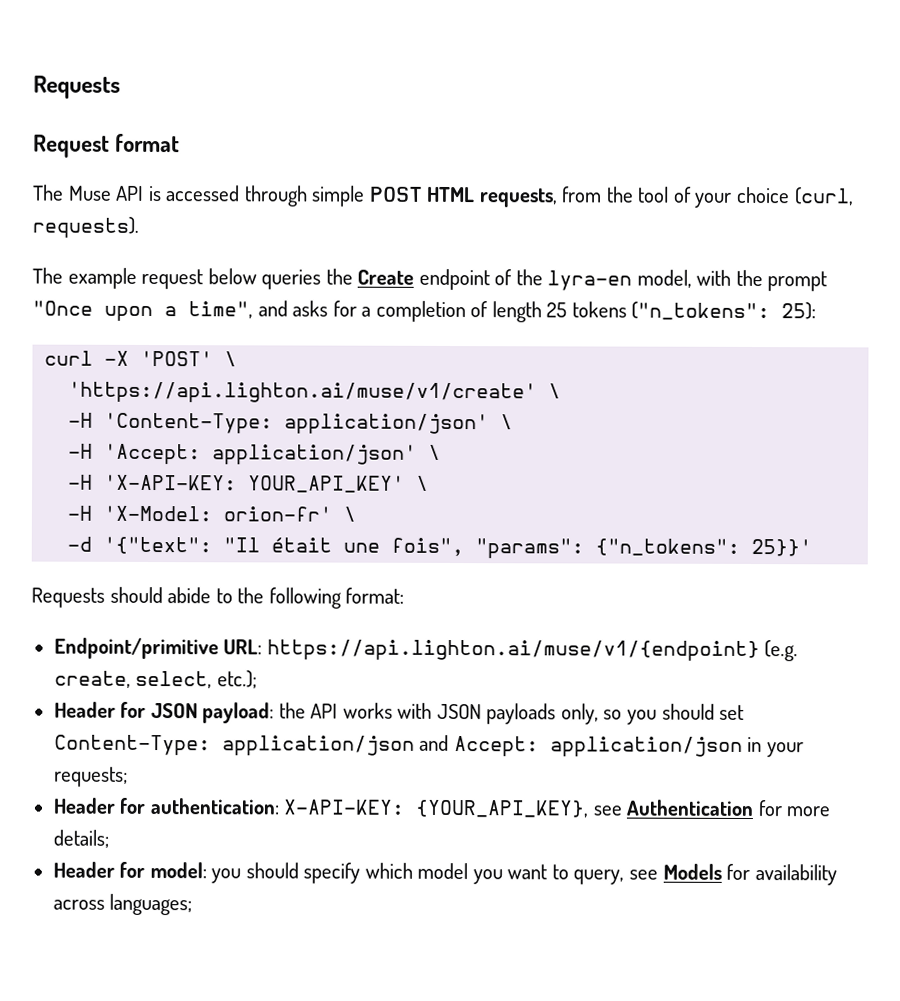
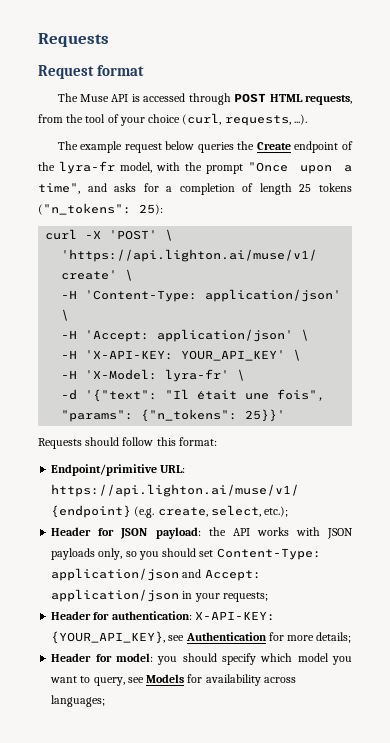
[311,185,366,207] simple -> (231, 99) none
[32,216,139,238] requests). -> [224,114,307,126] requests, ...).
[547,270,633,291] lyra-en -> [58,161,115,174] lyra-fr
[223,506,333,522] orion-fr' -> [165,369,230,382] lyra-fr'
[167,587,342,609] abide to the following -> [122,437,176,446] follow this

